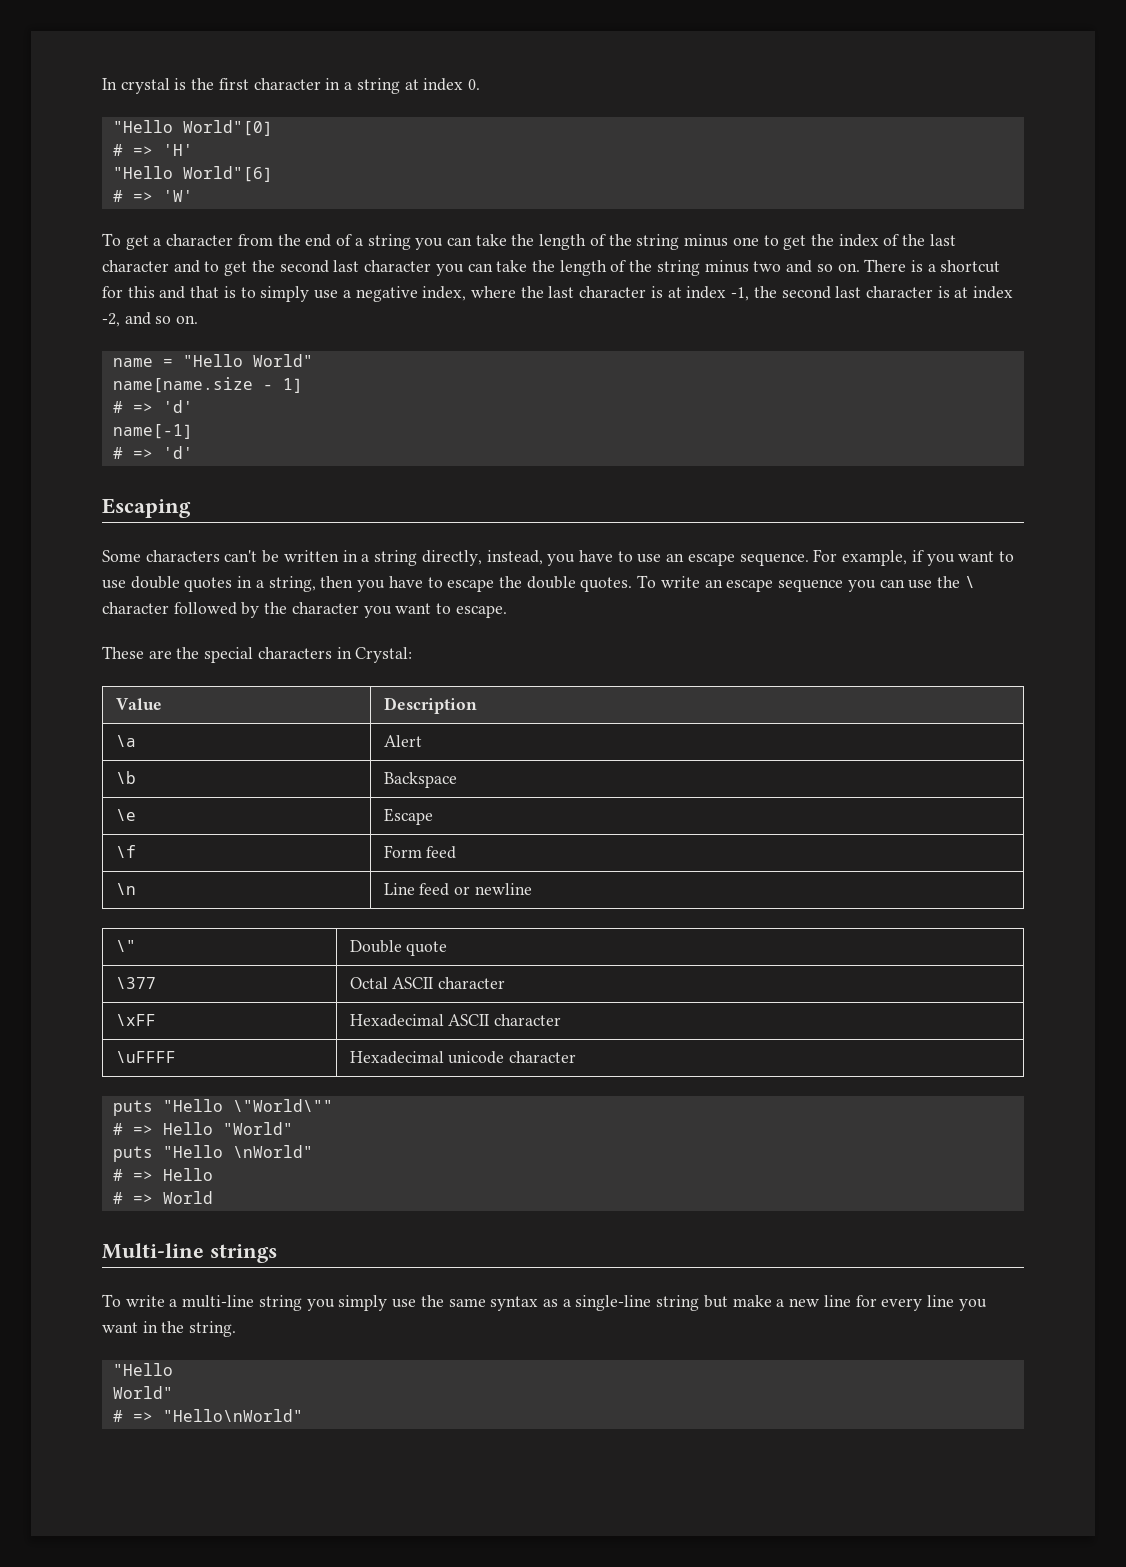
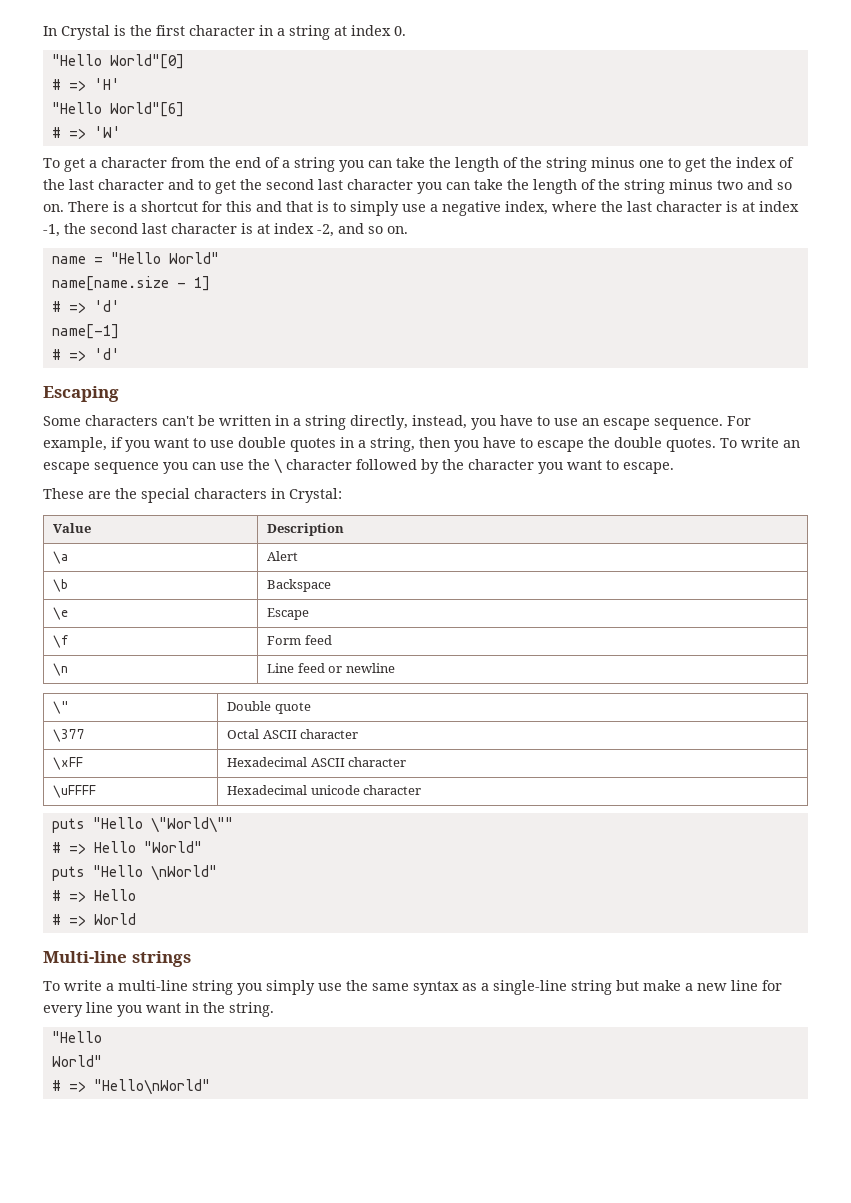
[120,78,170,94] crystal -> [61,25,110,40] Crystal

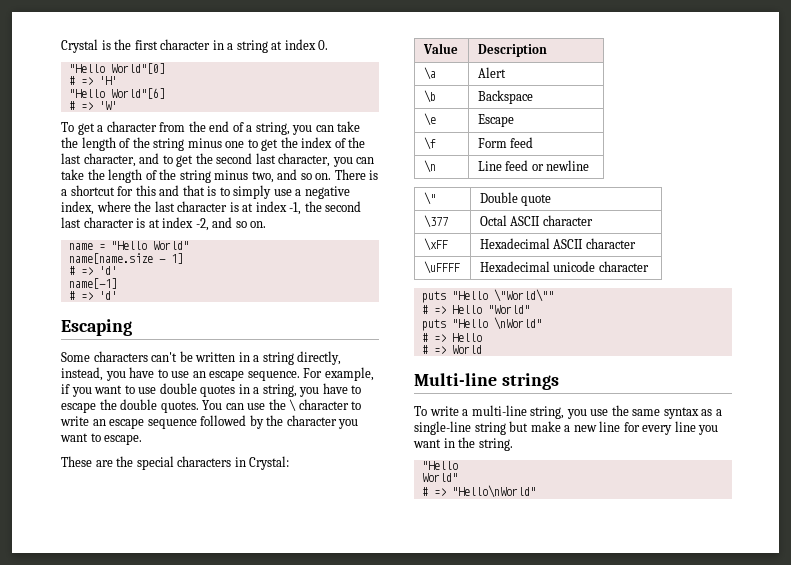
[43,26,57,36] In -> (61, 46) none
[294,157,335,172] string -> [255,122,290,135] string,
[98,179,164,190] character -> [83,153,136,167] character,
[347,179,743,194] character you can take the length of the string minus two -> [278,153,375,167] [61,169,274,183] character, you can take the length of the string minus two,
[419,437,450,448] then -> (297, 390) none
[720,437,800,448] [43,462,188,474] To write an escape sequence you -> [202,400,223,410] You
(352, 464) none -> [351,401,362,410] [60,416,197,429] to write an escape sequence
[192,980,315,995] string you simply -> [530,406,587,419] string, you

